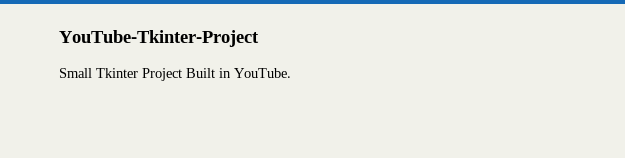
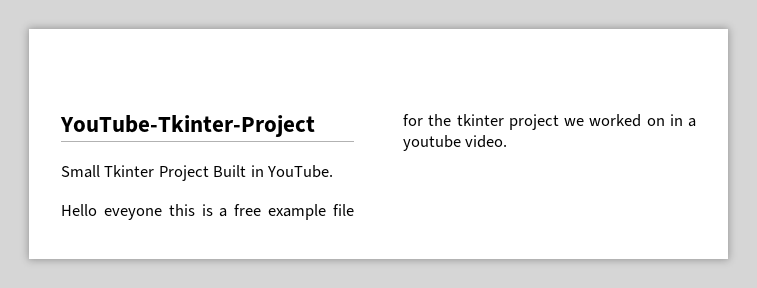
(291, 73) none -> [61,204,354,220] [403,114,696,130] [403,135,508,151] // Hello eveyone this is a free example file for the tkinter project we worked on in a youtube video.

